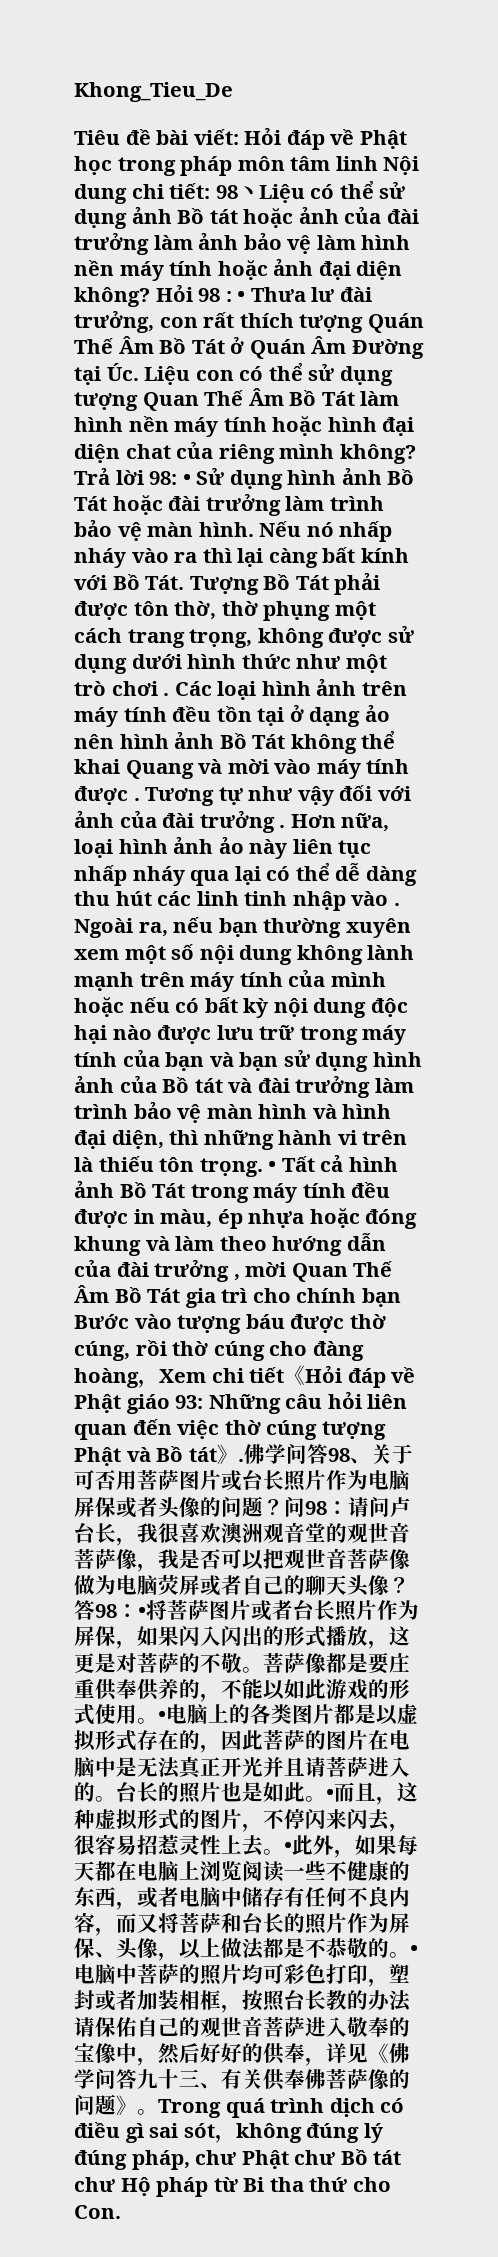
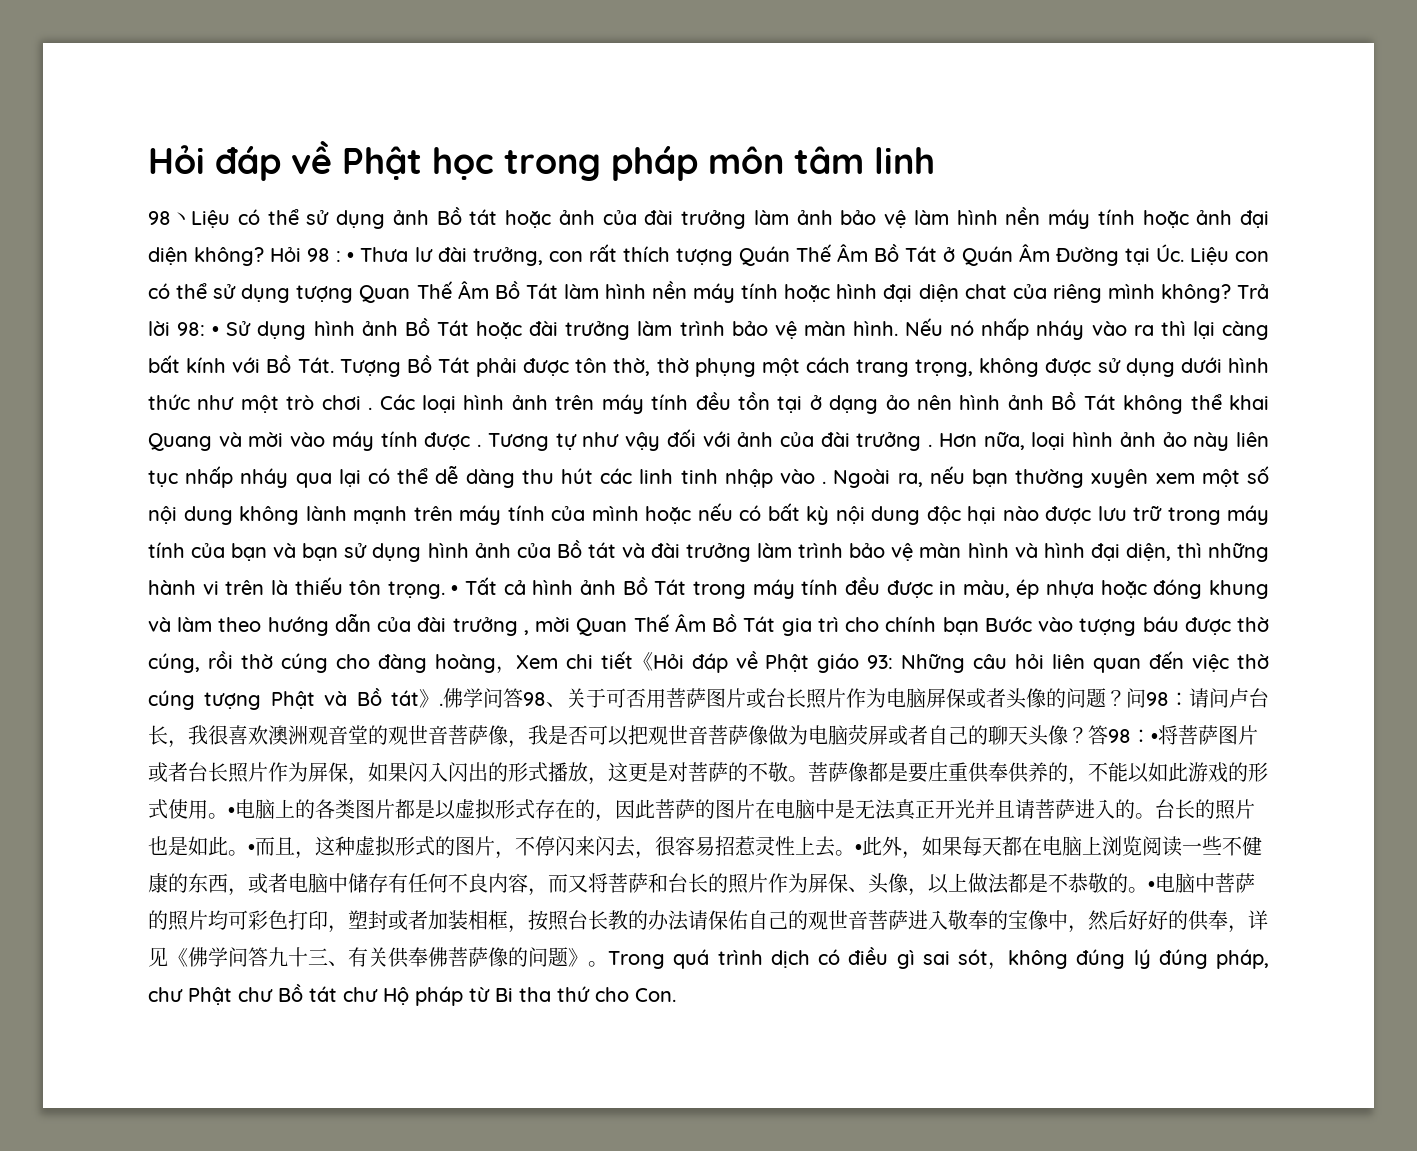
[74,82,233,102] [74,129,239,145] Khong_Tieu_De // Tiêu đề bài viết: -> (148, 159) none
[383,156,420,175] [74,183,211,204] Nội dung chi tiết: -> (935, 160) //

